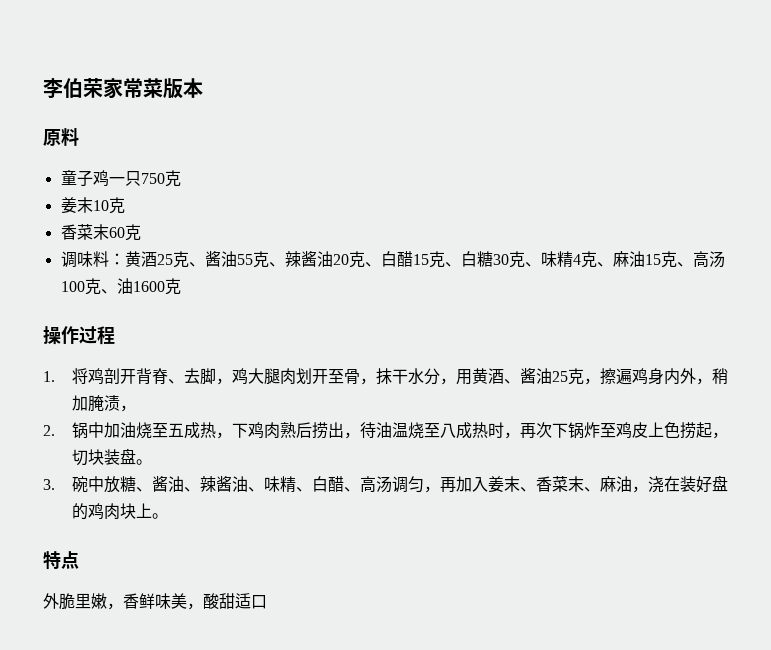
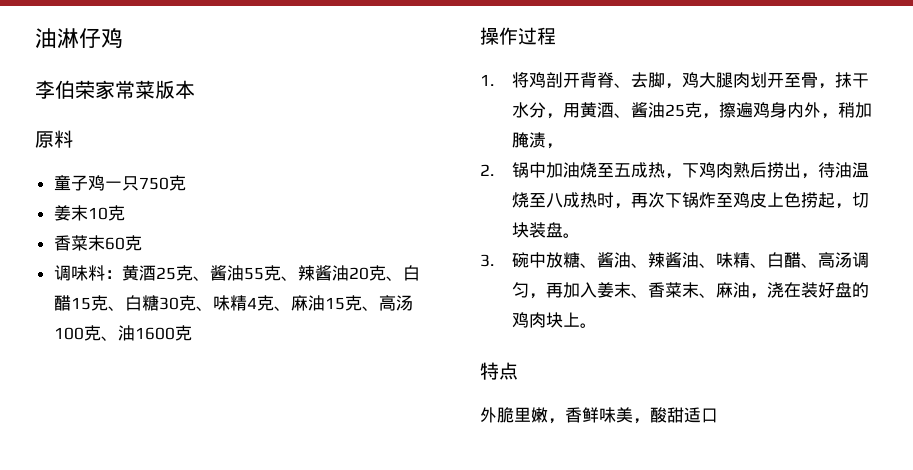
(43, 88) none -> [35,28,123,49] 油淋仔鸡 //

